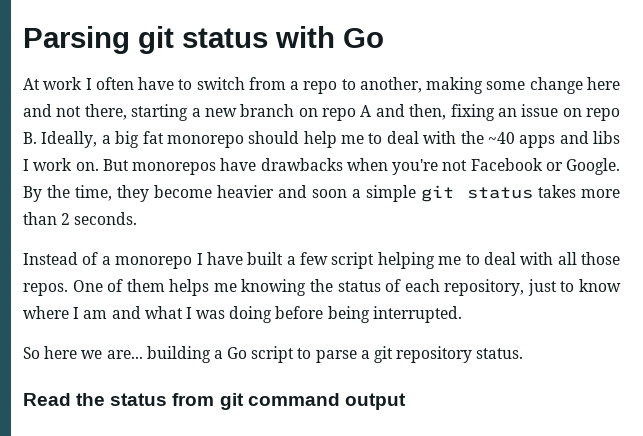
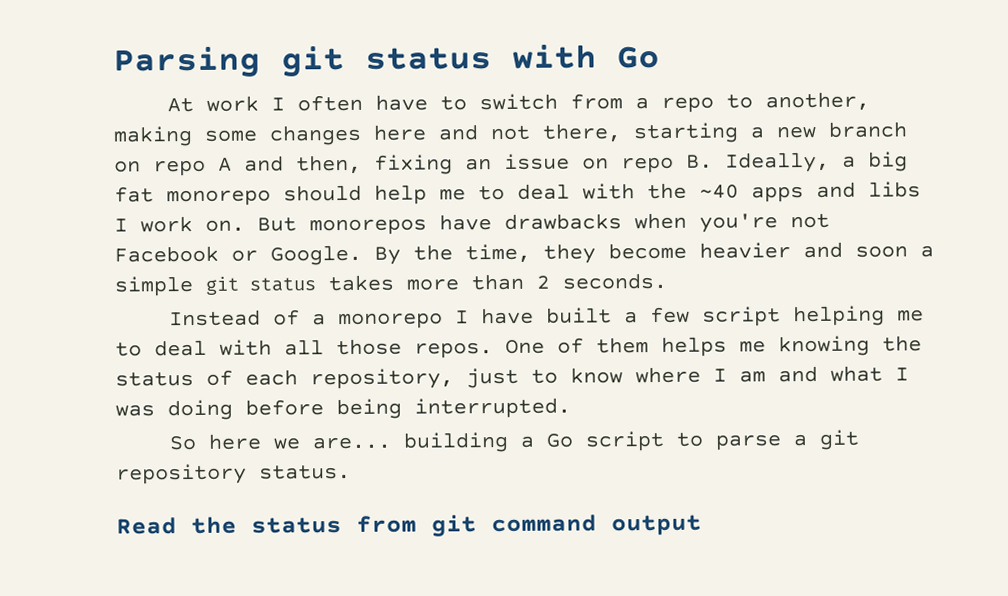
[529,77,583,94] change -> [269,124,362,146] changes

